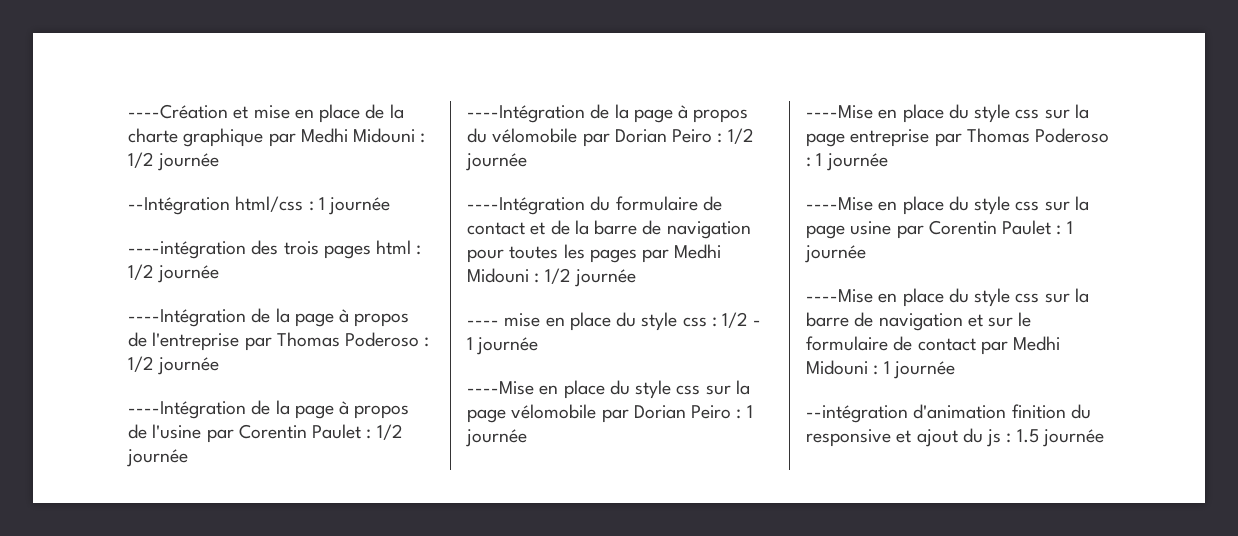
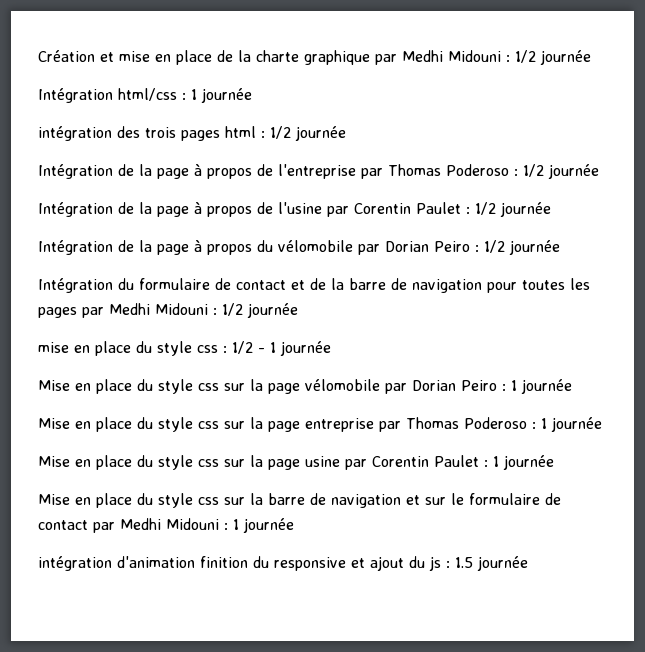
[128,104,228,119] ----Création -> [38,50,95,62] Création
[128,197,230,215] --Intégration -> [38,88,113,103] Intégration
[128,241,246,259] ----intégration -> [38,126,112,141] intégration
[128,309,246,327] ----Intégration -> [38,164,113,179] Intégration
[128,401,246,419] ----Intégration -> [38,202,113,217] Intégration
[467,105,585,123] ----Intégration -> [38,240,113,255] Intégration
[467,197,585,215] ----Intégration -> [38,278,113,293] Intégration
[467,320,499,326] ---- -> (298, 310) none
[467,381,534,395] ----Mise -> [38,380,70,391] Mise
[806,105,873,119] ----Mise -> [38,418,70,429] Mise
[806,197,873,211] ----Mise -> [38,456,70,467] Mise
[806,289,873,303] ----Mise -> [38,494,70,505] Mise
[806,405,908,423] --intégration -> [38,556,112,571] intégration

